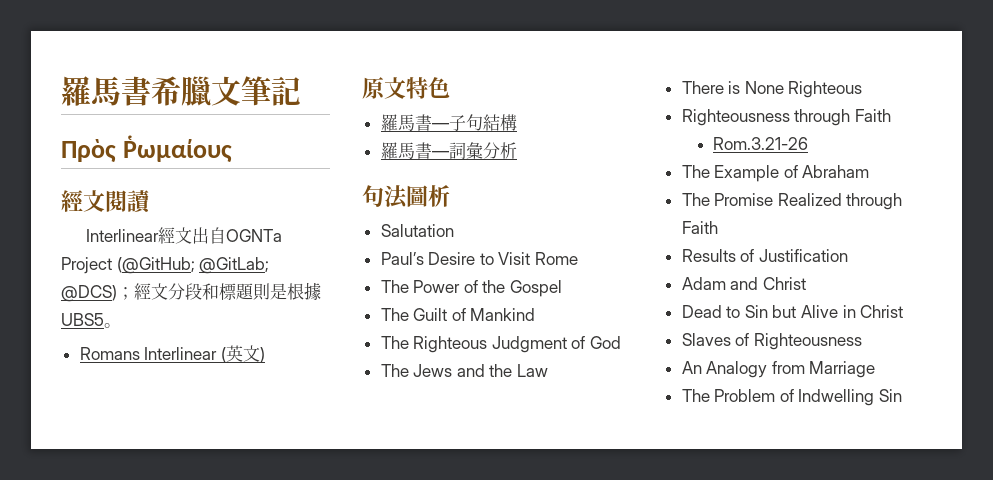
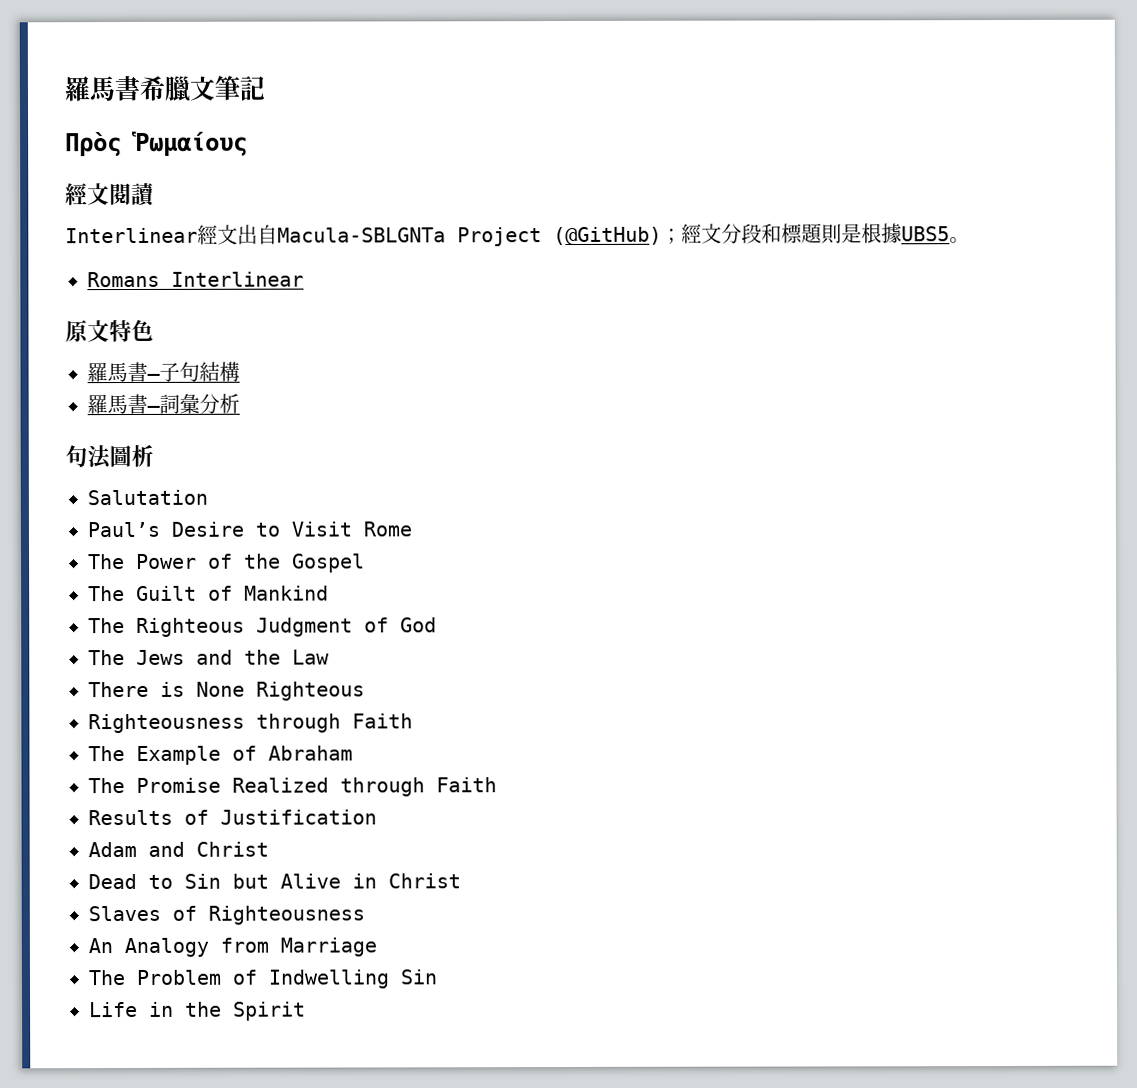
[225,229,282,242] [61,257,270,274] [61,285,117,302] OGNTa Project (@GitHub; @GitLab; @DCS) -> [277,226,662,247] Macula-SBLGNTa Project (@GitHub)
[220,345,265,363] (英文) -> (304, 279) none
[712,137,808,150] // Rom.3.21-26 -> (413, 721) none
(903, 395) none -> [89,1001,306,1021] // Life in the Spirit

